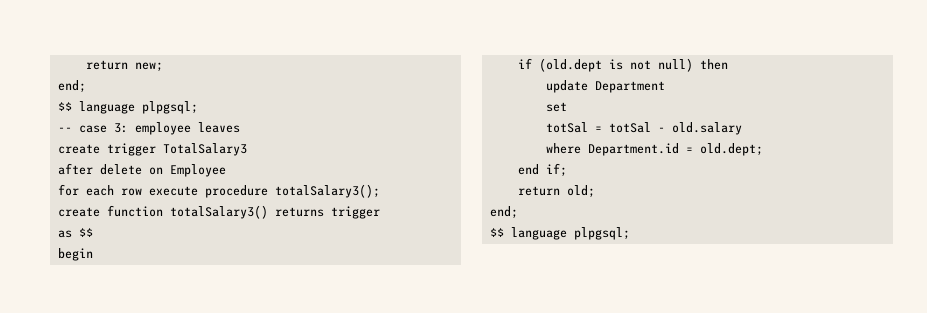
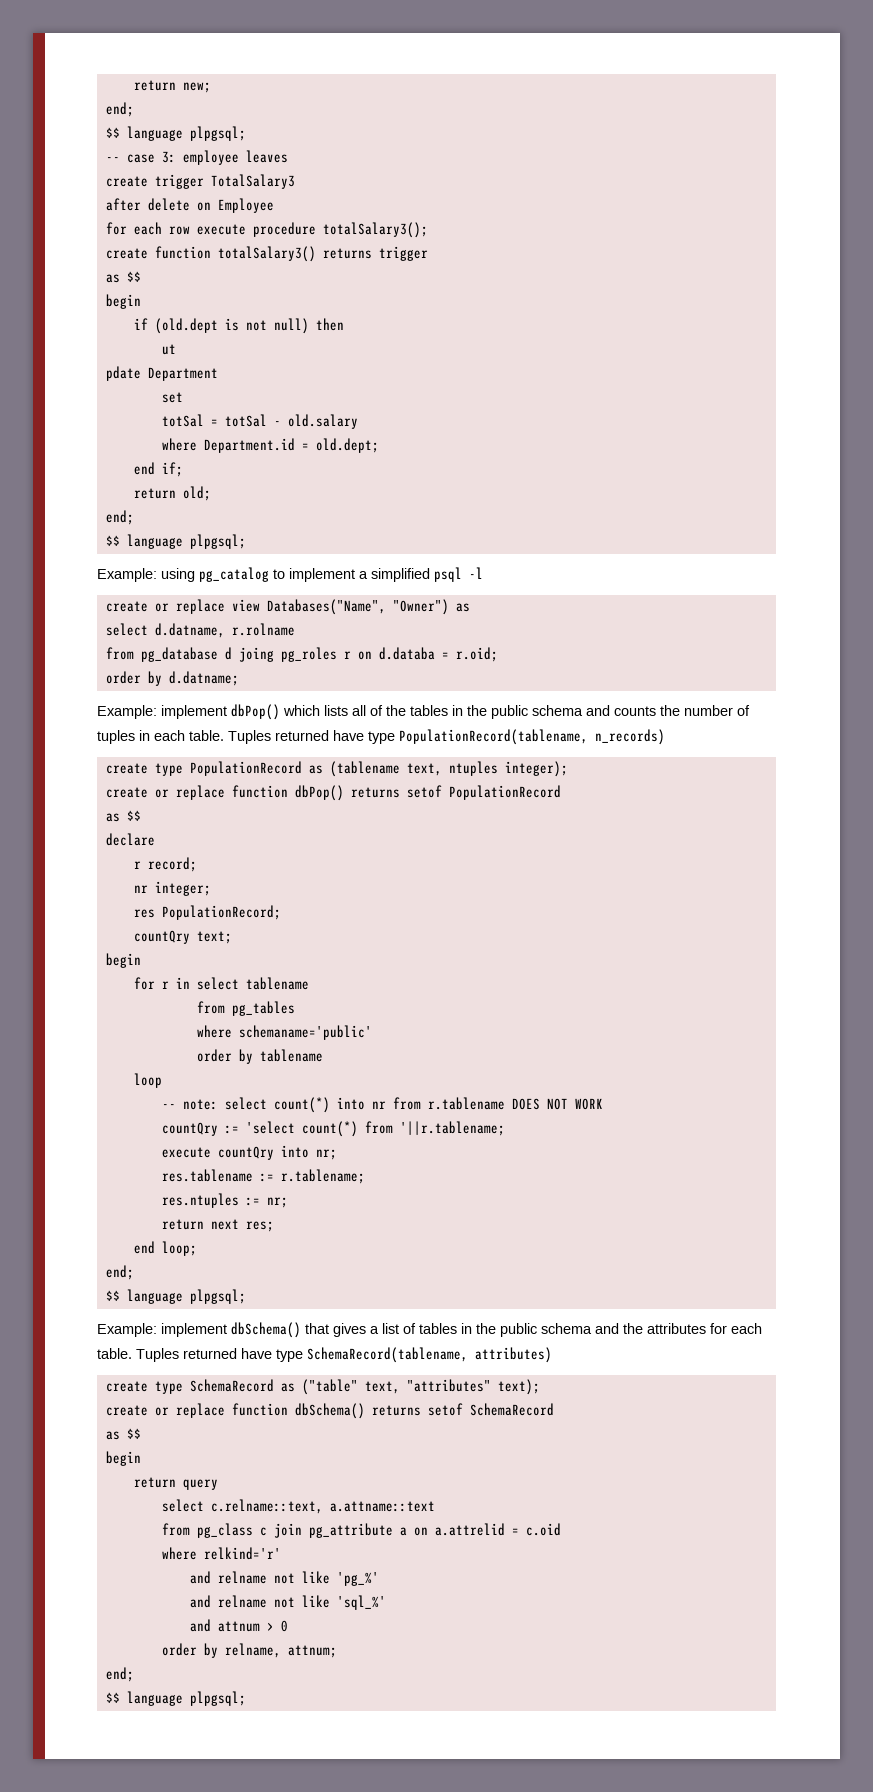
[545,80,588,93] update -> [161,344,176,355] [105,366,141,381] ut // pdate
(630, 233) none -> [97,567,483,582] [105,599,470,615] [105,623,295,638] [105,647,498,662] [105,671,239,686] [97,704,750,720] [97,729,665,745] [105,761,568,777] [105,785,561,801] [105,810,141,822] [105,833,155,846] [133,857,197,872] [133,881,211,896] [133,905,281,920] [133,930,232,944] [105,953,141,968] [133,977,309,990] [196,1001,295,1016] [196,1025,372,1040] [196,1049,323,1064] [133,1073,162,1088] [161,1097,603,1113] [161,1121,505,1137] [161,1145,337,1160] [161,1169,365,1184] [161,1193,288,1208] [161,1219,274,1232] [133,1241,197,1256] [105,1265,134,1280] [105,1289,246,1304] [97,1322,762,1338] [97,1347,552,1363] [105,1379,540,1395] [105,1403,554,1419] [105,1428,141,1440] [105,1451,141,1466] [133,1477,218,1490] [161,1499,435,1514] [161,1523,561,1538] [161,1547,281,1560] [189,1571,379,1586] [189,1595,386,1610] [189,1619,288,1632] [161,1643,337,1658] [105,1667,134,1682] [105,1691,246,1706] // Example: using pg_catalog to implement a simplified psql -l // create or replace view Databases("Name", "Owner") as // select d.datname, r.rolname // from pg_database d joing pg_roles r on d.databa = r.oid; // order by d.datname; // Example: implement dbPop() which lists all of the tables in the public schema and counts the number of tuples in each table. Tuples returned have type PopulationRecord(tablename, n_records) // create type PopulationRecord as (tablename text, ntuples integer); // create or replace function dbPop() returns setof PopulationRecord // as $$ // declare // r record; // nr integer; // res PopulationRecord; // countQry text; // begin // for r in select tablename // from pg_tables // where schemaname='public' // order by tablename // loop // -- note: select count(*) into nr from r.tablename DOES NOT WORK // countQry := 'select count(*) from '||r.tablename; // execute countQry into nr; // res.tablename := r.tablename; // res.ntuples := nr; // return next res; // end loop; // end; // $$ language plpgsql; // Example: implement dbSchema() that gives a list of tables in the public schema and the attributes for each table. Tuples returned have type SchemaRecord(tablename, attributes) // create type SchemaRecord as ("table" text, "attributes" text); // create or replace function dbSchema() returns setof SchemaRecord // as $$ // begin // return query // select c.relname::text, a.attname::text // from pg_class c join pg_attribute a on a.attrelid = c.oid // where relkind='r' // and relname not like 'pg_%' // and relname not like 'sql_%' // and attnum > 0 // order by relname, attnum; // end; // $$ language plpgsql;

